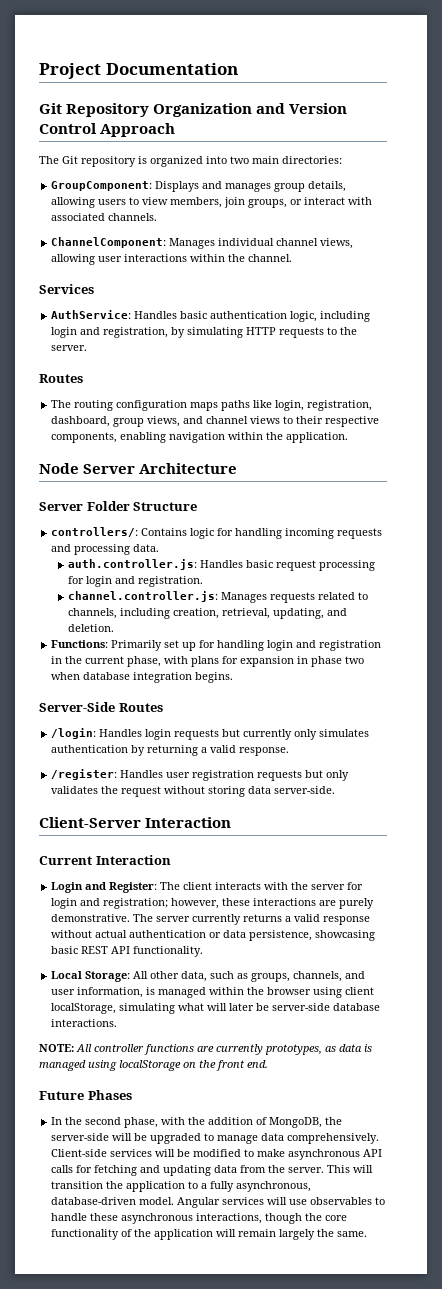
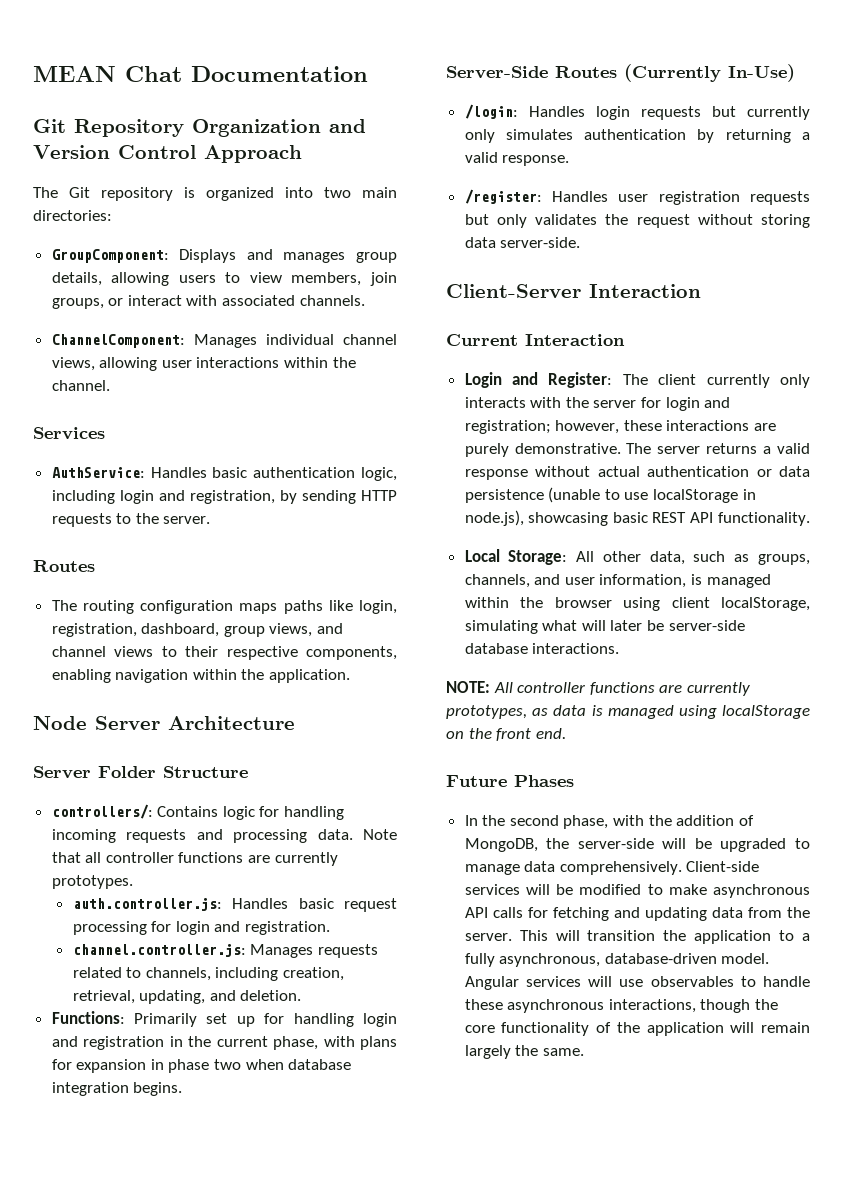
[39,63,101,79] Project -> [33,66,182,82] MEAN Chat
[187,327,244,338] simulating -> [301,490,356,504] sending
(160, 548) none -> [363,829,397,840] [51,852,338,866] [51,875,133,889] Note that all controller functions are currently prototypes.
(163, 707) none -> [624,64,795,82] (Currently In-Use)
(213, 886) none -> [706,374,810,388] currently only
[192,914,242,925] currently -> (701, 450) none
[249,930,313,941] persistence, -> [464,487,756,503] [464,510,524,526] persistence (unable to use localStorage in node.js),

